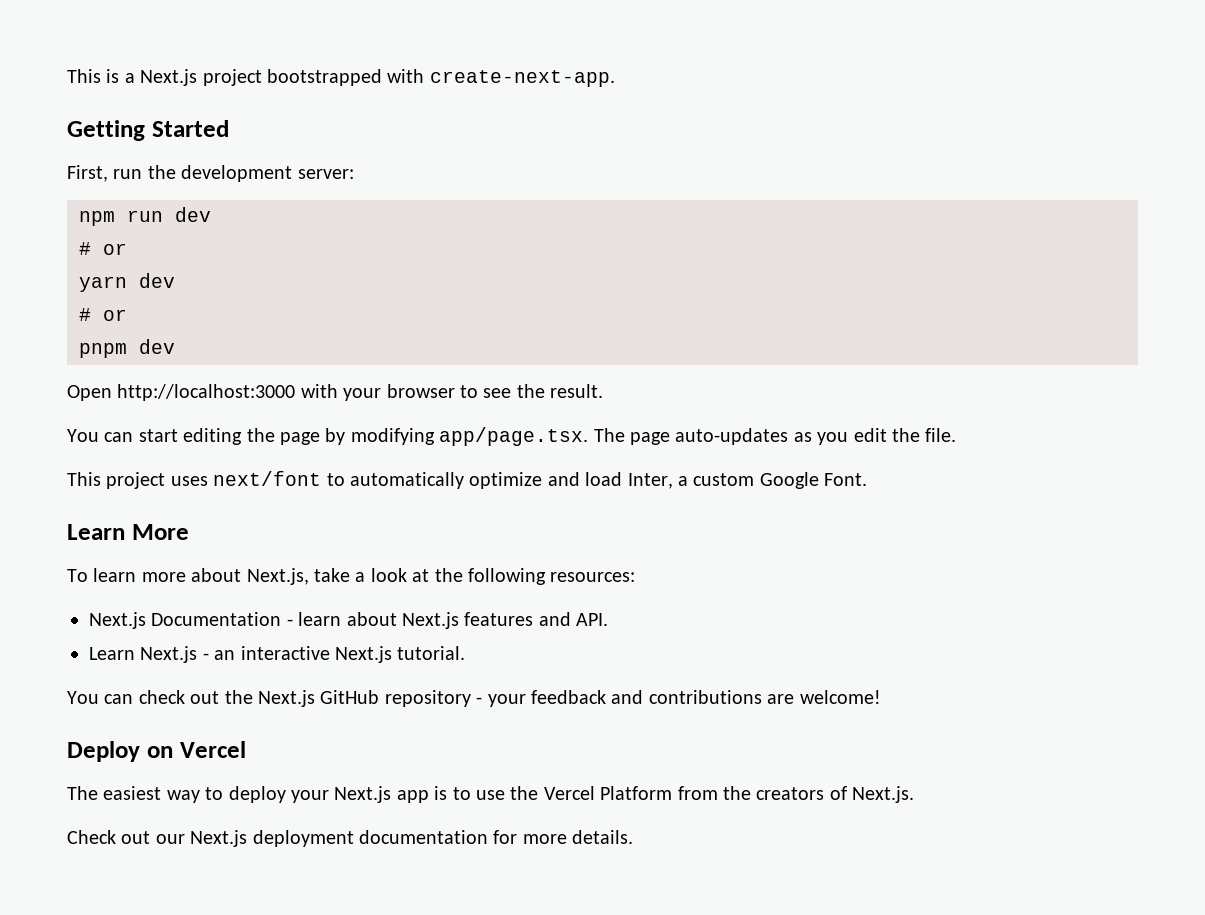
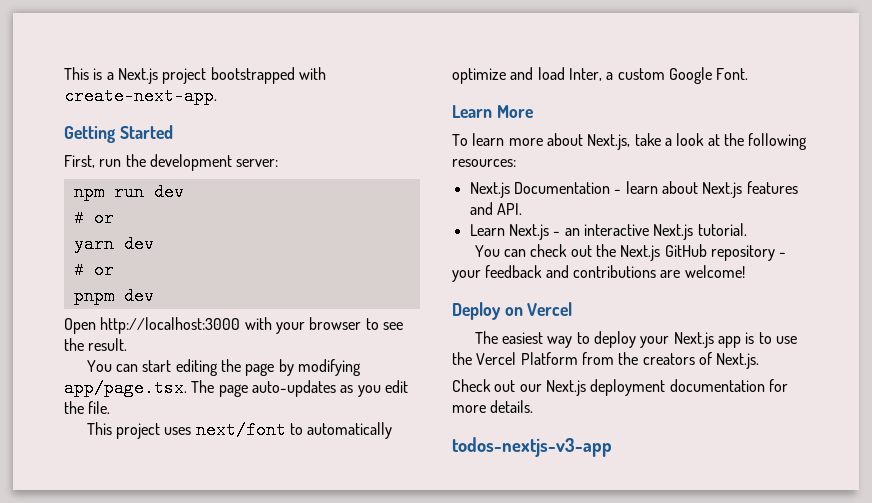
(634, 837) none -> [452,437,612,457] // todos-nextjs-v3-app

